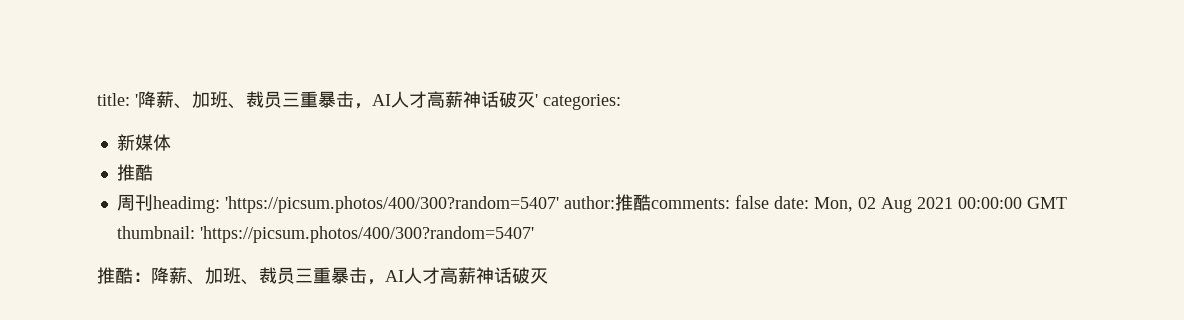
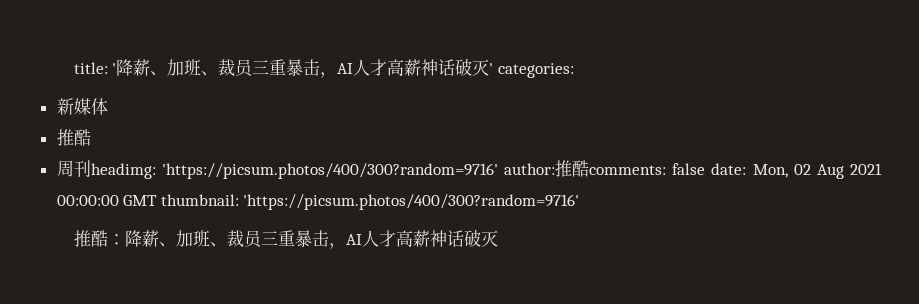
[224,196,559,213] 'https://picsum.photos/400/300?random=5407' -> [161,163,498,179] 'https://picsum.photos/400/300?random=9716'
[199,226,534,243] 'https://picsum.photos/400/300?random=5407' -> [243,194,580,210] 'https://picsum.photos/400/300?random=9716'

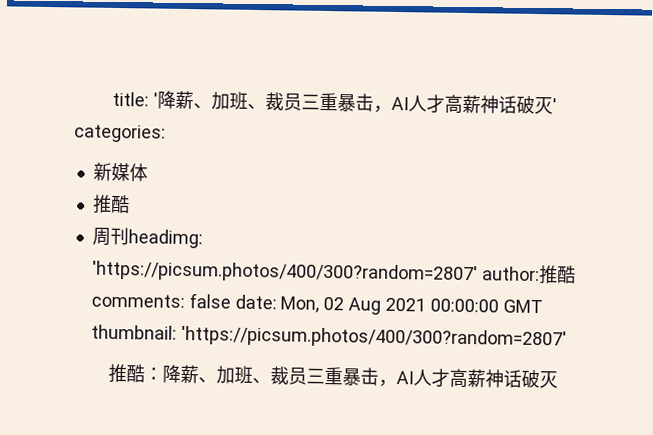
[161,163,498,179] 'https://picsum.photos/400/300?random=9716' -> [91,260,478,285] 'https://picsum.photos/400/300?random=2807'
[243,194,580,210] 'https://picsum.photos/400/300?random=9716' -> [180,325,567,350] 'https://picsum.photos/400/300?random=2807'

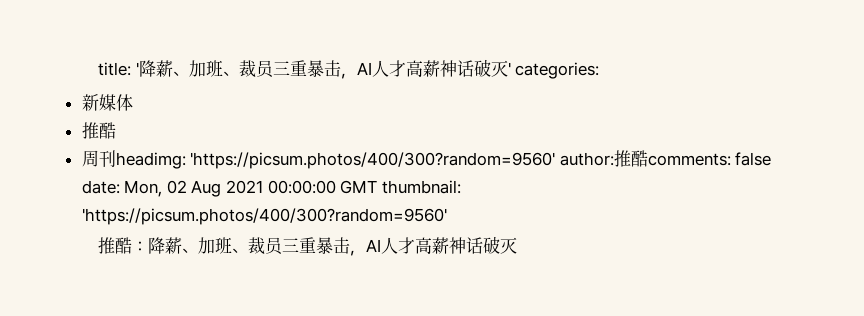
[91,260,478,285] 'https://picsum.photos/400/300?random=2807' -> [190,152,556,169] 'https://picsum.photos/400/300?random=9560'
[180,325,567,350] 'https://picsum.photos/400/300?random=2807' -> [81,208,447,225] 'https://picsum.photos/400/300?random=9560'

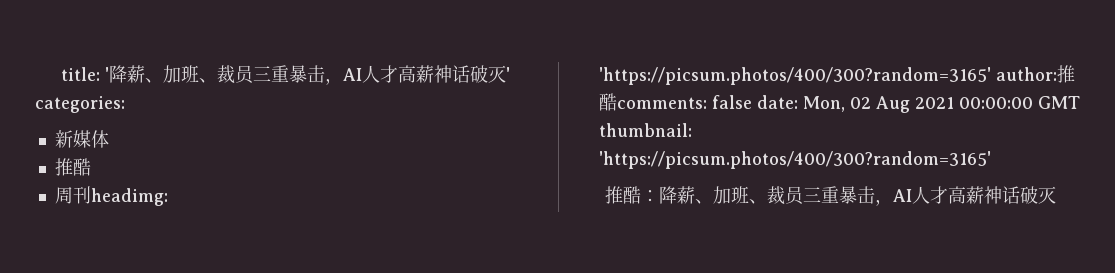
[190,152,556,169] 'https://picsum.photos/400/300?random=9560' -> [598,67,991,85] 'https://picsum.photos/400/300?random=3165'
[81,208,447,225] 'https://picsum.photos/400/300?random=9560' -> [598,151,991,169] 'https://picsum.photos/400/300?random=3165'

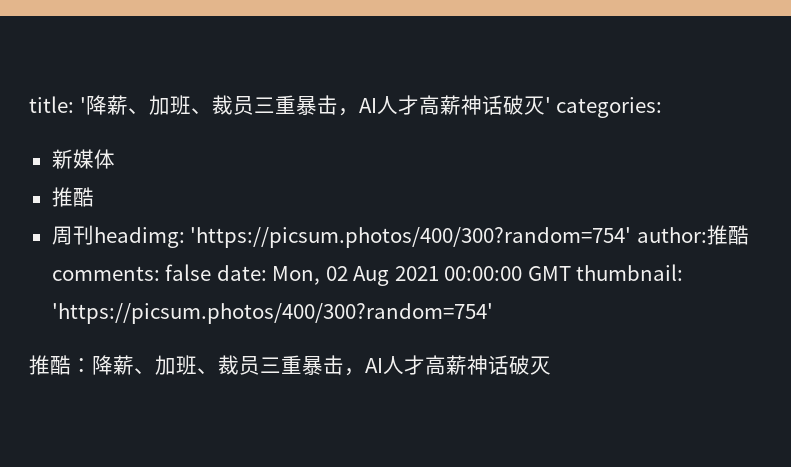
[598,67,991,85] 'https://picsum.photos/400/300?random=3165' -> [190,227,632,248] 'https://picsum.photos/400/300?random=754'
[598,151,991,169] 'https://picsum.photos/400/300?random=3165' -> [51,303,493,324] 'https://picsum.photos/400/300?random=754'

